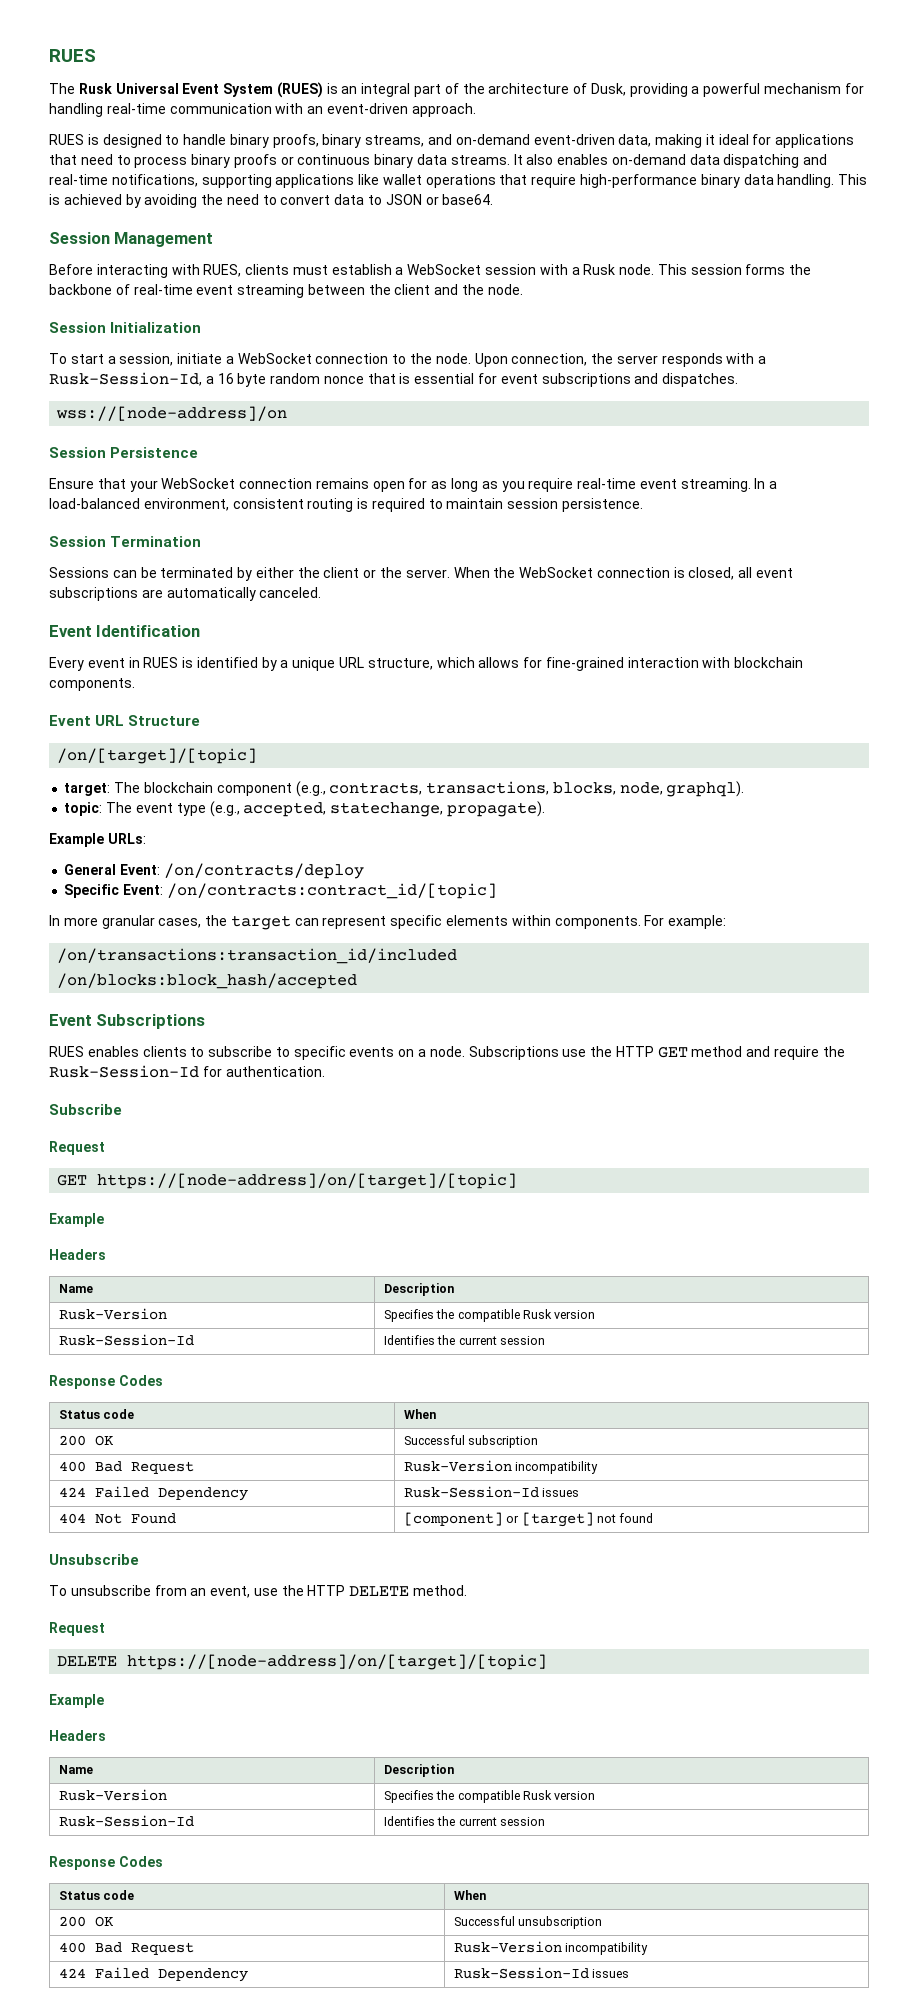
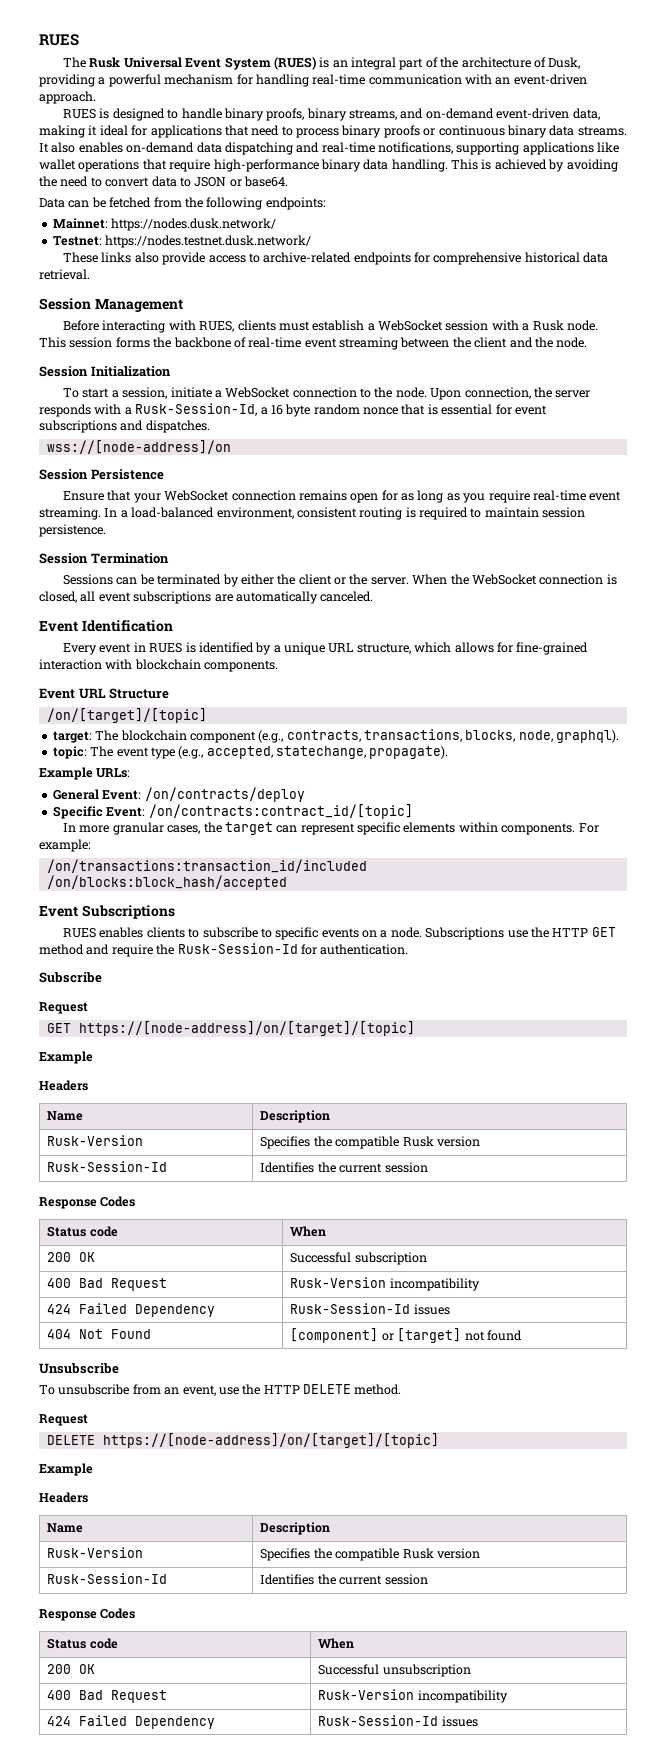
(494, 199) none -> [39,197,326,210] [52,218,277,231] [52,235,312,248] [63,252,609,265] [39,269,90,280] // Data can be fetched from the following endpoints: // Mainnet: https://nodes.dusk.network/ // Testnet: https://nodes.testnet.dusk.network/ // These links also provide access to archive-related endpoints for comprehensive historical data retrieval.

